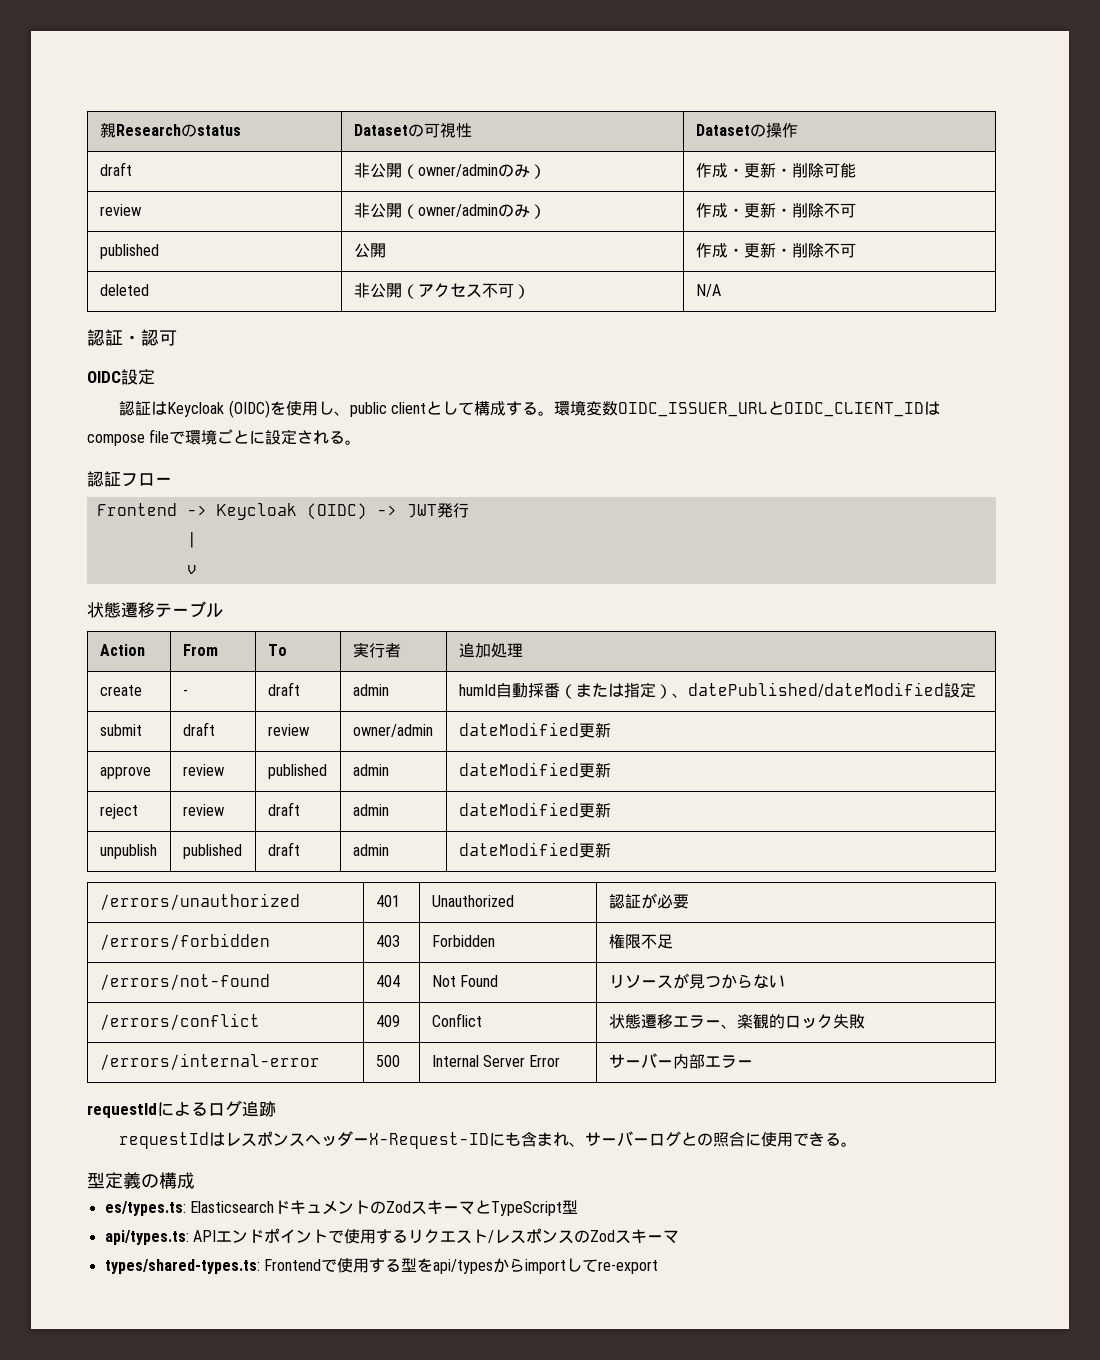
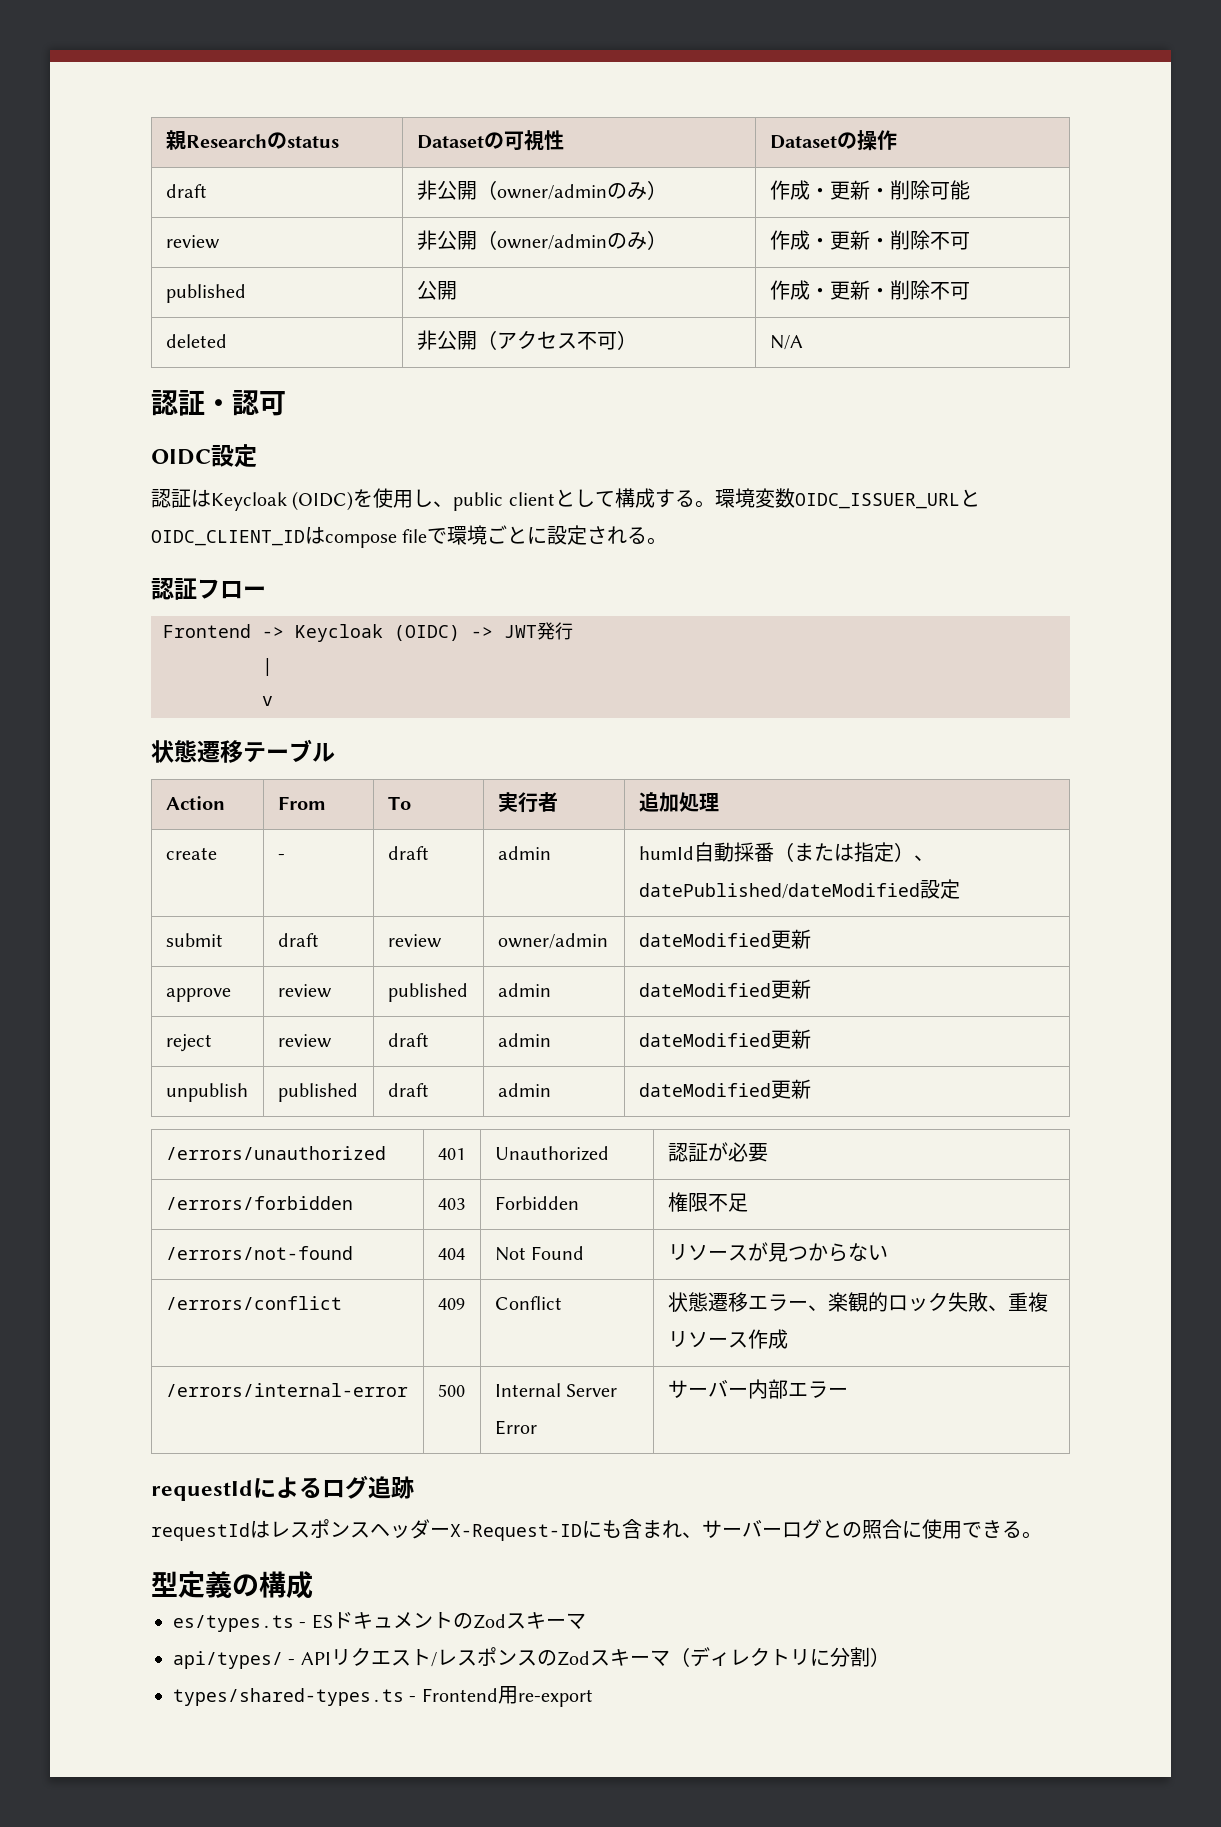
(865, 1021) none -> [987,1292,1048,1312] [667,1329,788,1349] 、重複リソース作成
[104,1201,274,1216] es/types.ts: Elasticsearch -> [173,1614,333,1632] es/types.ts - ES
[474,1200,578,1216] [104,1228,408,1245] とTypeScript型 // api/types.ts: APIエンドポイントで使用する -> [173,1651,331,1669] // api/types/ - API
[104,1258,598,1274] // types/shared-types.ts: Frontendで使用する型をapi/typesからimportして -> [669,1647,890,1667] [173,1686,518,1706] （ディレクトリに分割） // types/shared-types.ts - Frontend用

